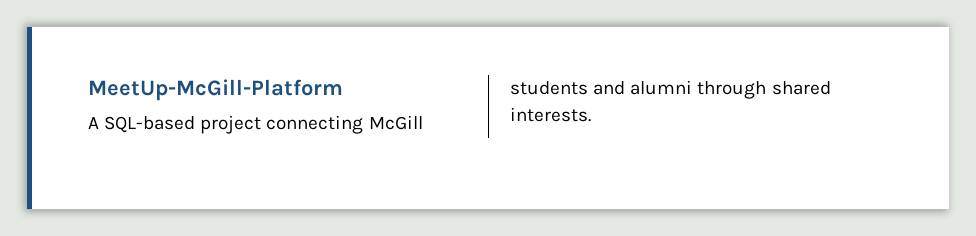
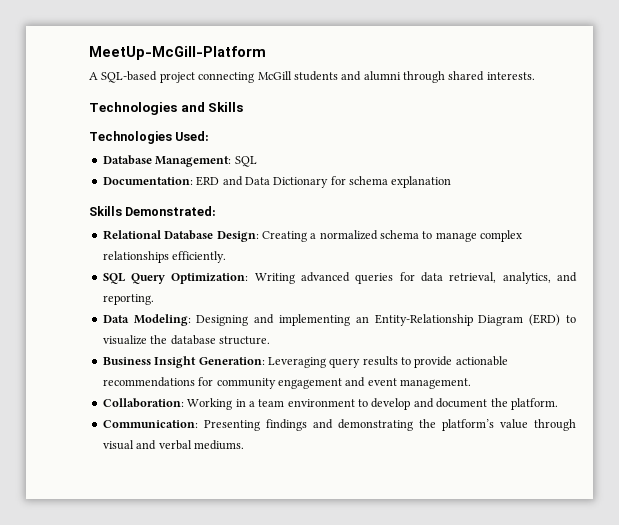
(591, 114) none -> [89,102,244,115] [89,131,210,144] [102,155,257,167] [102,176,452,188] [89,206,217,216] [102,230,523,242] [102,251,227,263] [102,272,577,284] [102,294,154,305] [102,314,576,326] [102,335,270,345] [102,356,508,368] [102,377,471,389] [102,398,558,410] [102,419,576,431] [102,440,244,450] // Technologies and Skills // Technologies Used: // Database Management: SQL // Documentation: ERD and Data Dictionary for schema explanation // Skills Demonstrated: // Relational Database Design: Creating a normalized schema to manage complex relationships efficiently. // SQL Query Optimization: Writing advanced queries for data retrieval, analytics, and reporting. // Data Modeling: Designing and implementing an Entity-Relationship Diagram (ERD) to visualize the database structure. // Business Insight Generation: Leveraging query results to provide actionable recommendations for community engagement and event management. // Collaboration: Working in a team environment to develop and document the platform. // Communication: Presenting findings and demonstrating the platform’s value through visual and verbal mediums.

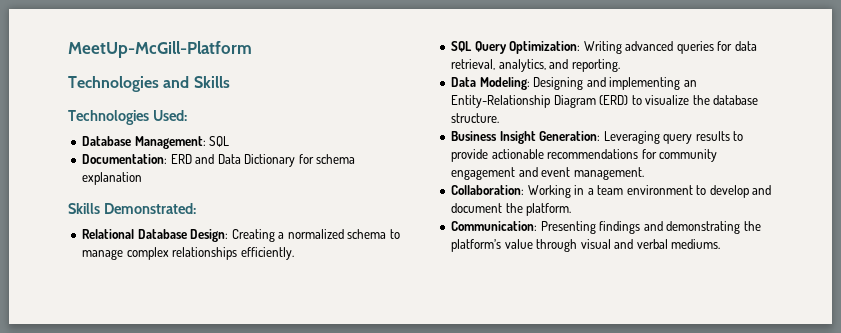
[89,71,535,83] // A SQL-based project connecting McGill students and alumni through shared interests. -> (252, 49) none

